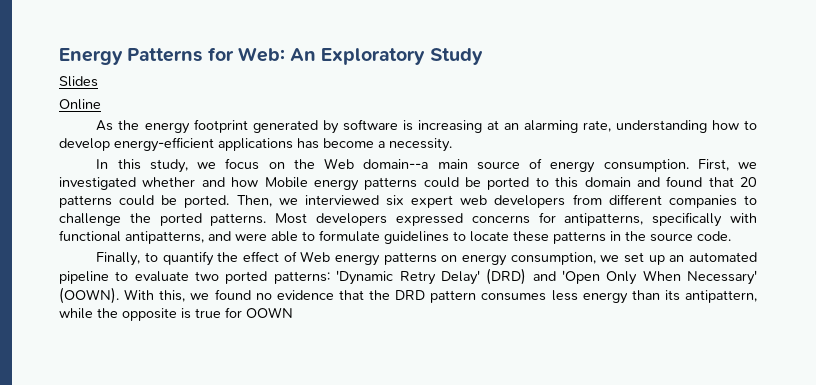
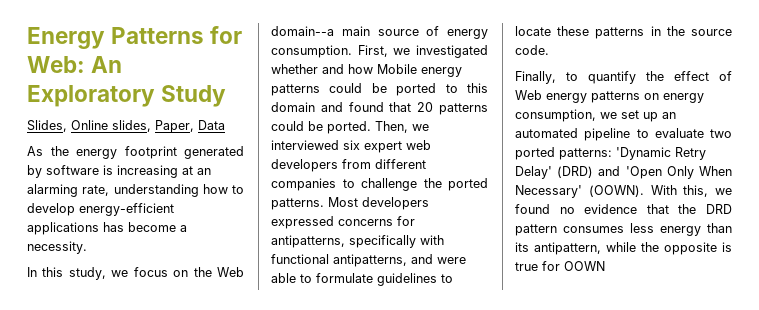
[59,76,98,87] Slides // -> [27,120,67,132] Slides,
(101, 104) none -> [112,120,225,133] slides, Paper, Data

